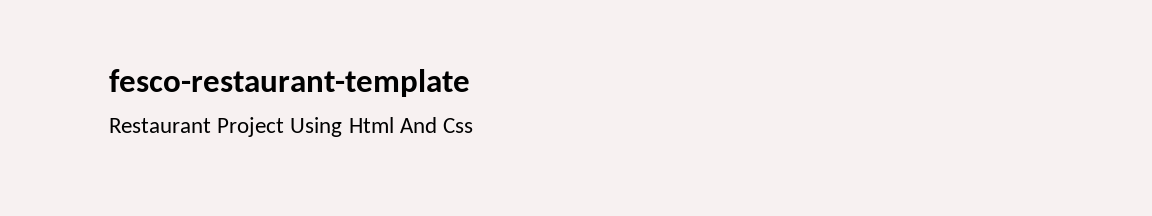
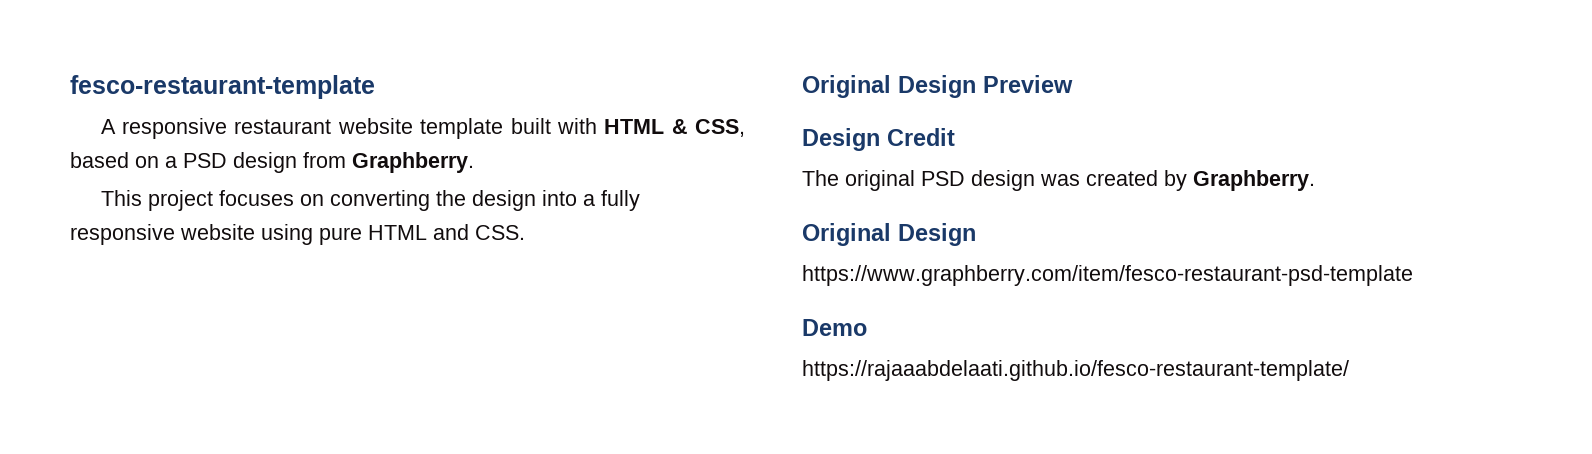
[109,117,474,137] Restaurant Project Using Html And Css -> [100,118,745,139] [70,152,474,173] [100,190,640,211] [70,224,525,245] [802,75,1073,98] [802,128,955,151] [802,170,1315,191] [802,223,976,246] [802,265,1413,286] [802,319,867,336] [802,360,1349,381] A responsive restaurant website template built with HTML & CSS, based on a PSD design from Graphberry. // This project focuses on converting the design into a fully responsive website using pure HTML and CSS. // Original Design Preview // Design Credit // The original PSD design was created by Graphberry. // Original Design // https://www.graphberry.com/item/fesco-restaurant-psd-template // Demo // https://rajaaabdelaati.github.io/fesco-restaurant-template/

